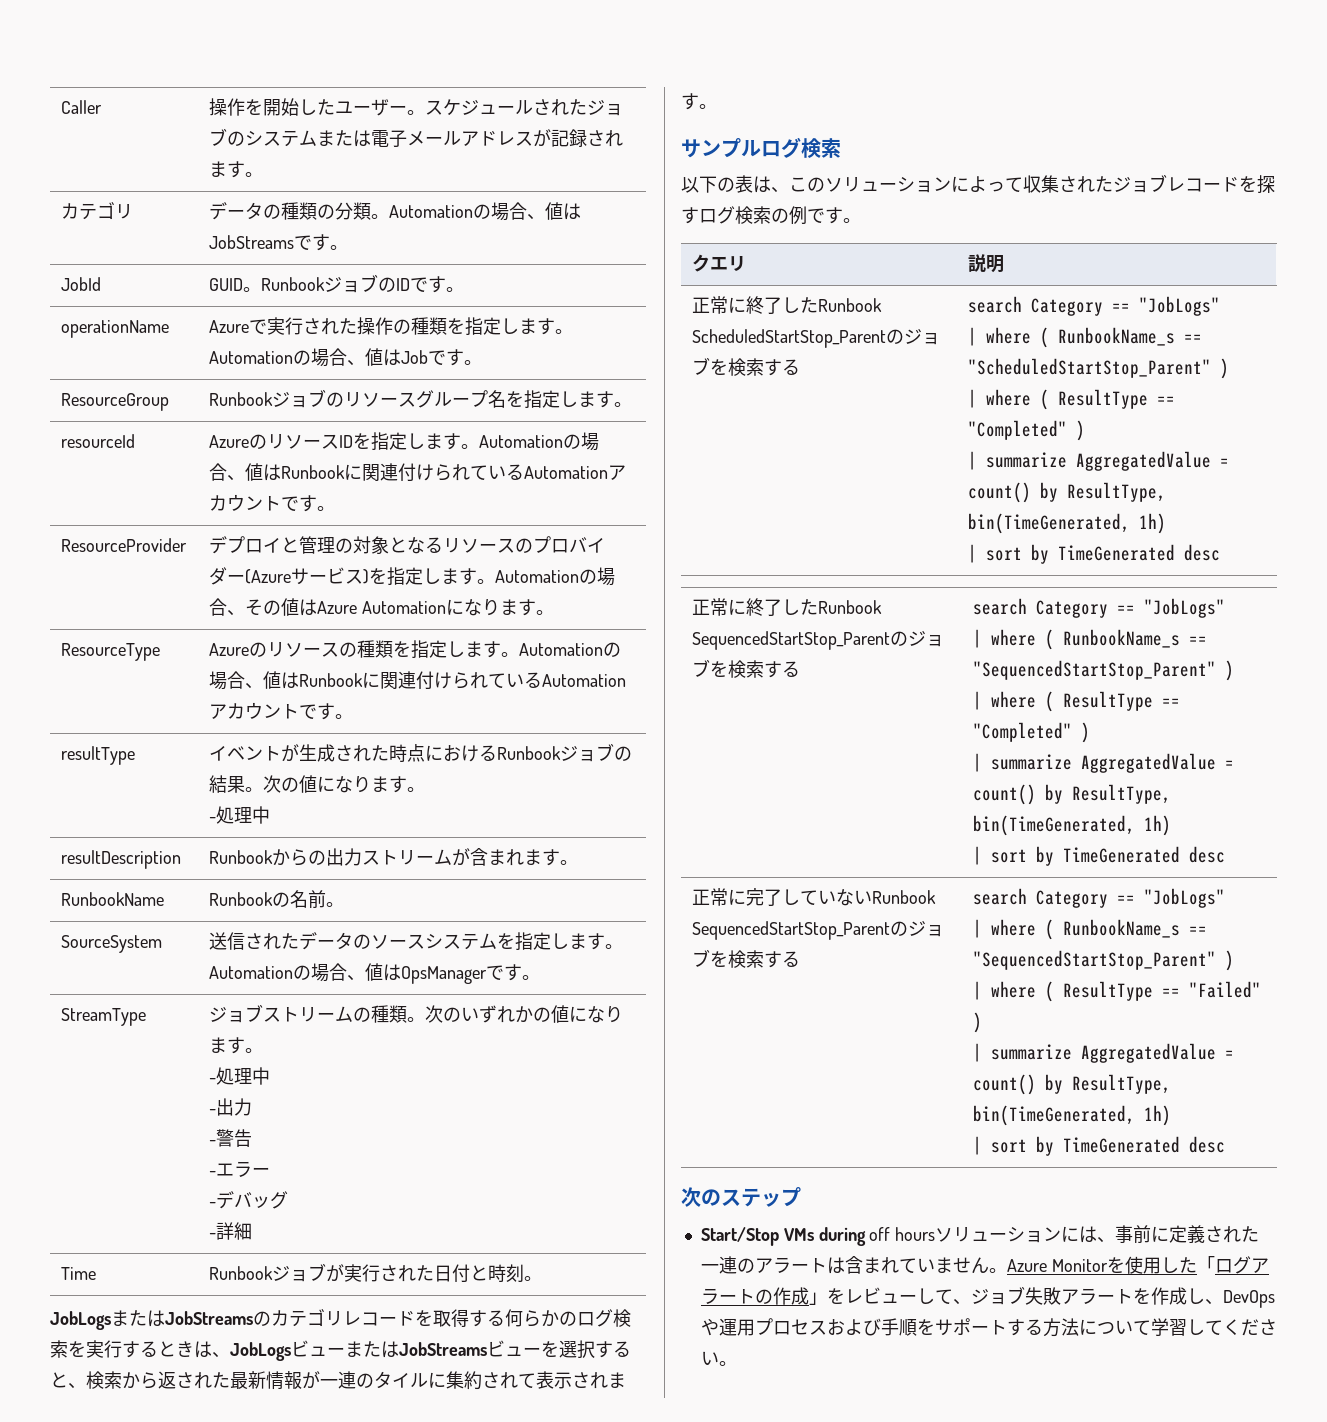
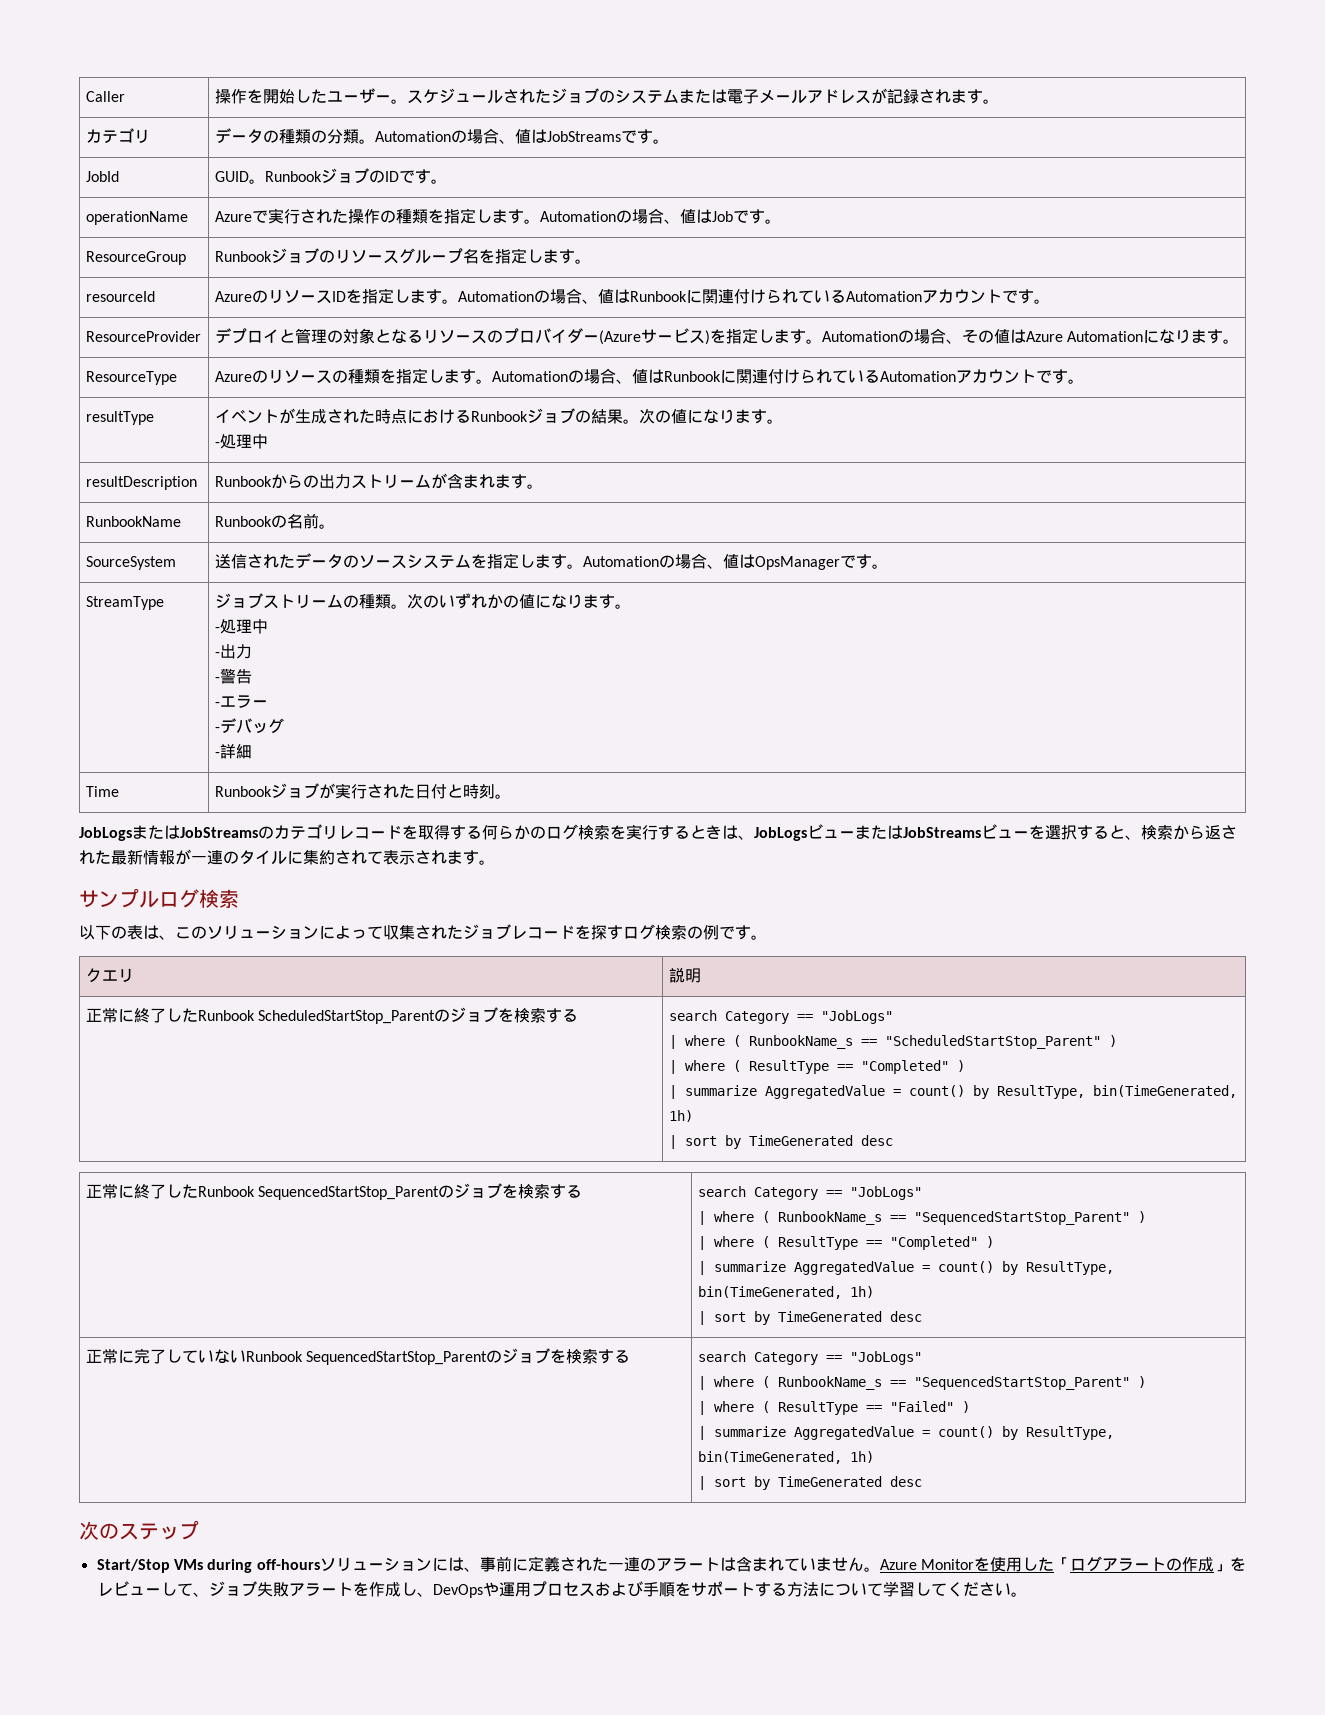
[869,1227,936,1241] off hours -> [256,1559,320,1570] off-hours

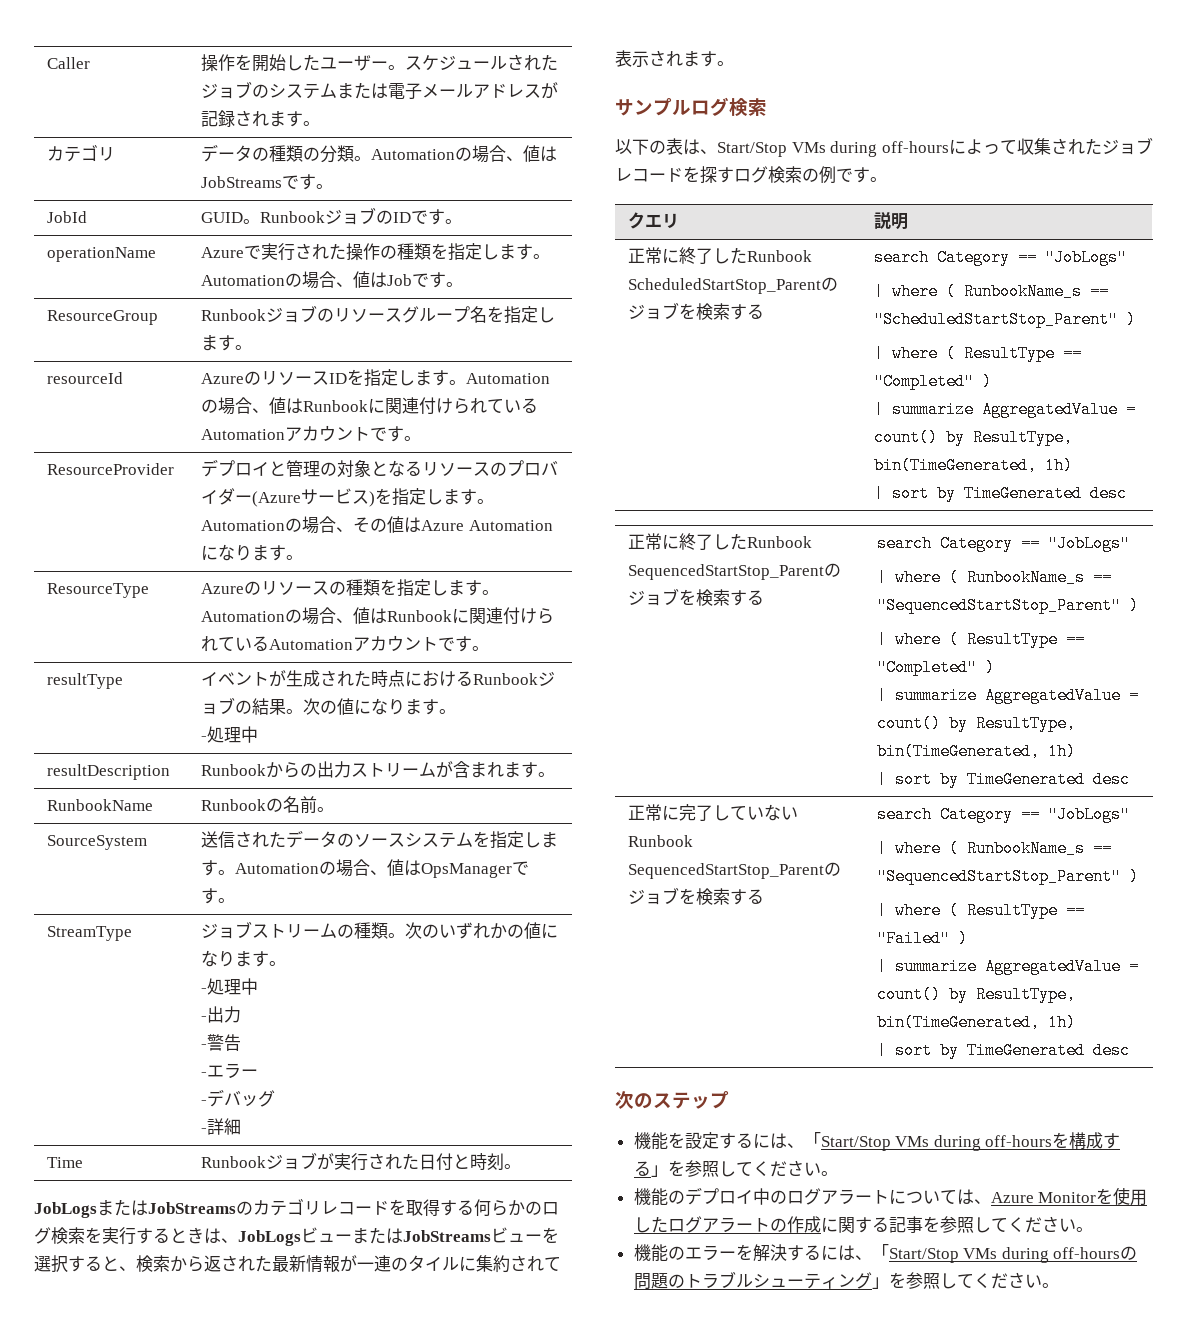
[175,925,319,939] このソリューション -> [717,141,949,157] Start/Stop VMs during off-hours
[96,1556,880,1573] Start/Stop VMs during off-hoursソリューションには、事前に定義された一連のアラートは含まれていません。 -> [633,1132,1121,1151] [633,1160,838,1177] [633,1187,991,1206] 機能を設定するには、「Start/Stop VMs during off-hoursを構成する」を参照してください。 // 機能のデプロイ中のログアラートについては、
[1053,1557,1070,1570] 「 -> (668, 1224) none
[1213,1557,1246,1572] [96,1581,915,1598] 」をレビューして、ジョブ失敗アラートを作成し、DevOpsや運用プロセスおよび手順をサポートする方法について学習 -> [820,1216,1093,1233] [633,1244,1138,1263] [633,1271,940,1290] に関する記事を参照してください。 // 機能のエラーを解決するには、「Start/Stop VMs during off-hoursの問題のトラブルシューティング」を参照

